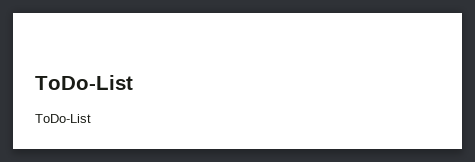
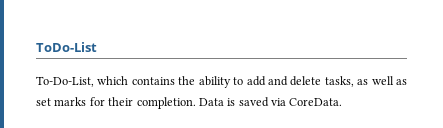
[35,114,91,123] ToDo-List -> [36,76,407,88] [36,97,343,109] To-Do-List, which contains the ability to add and delete tasks, as well as set marks for their completion. Data is saved via CoreData.

